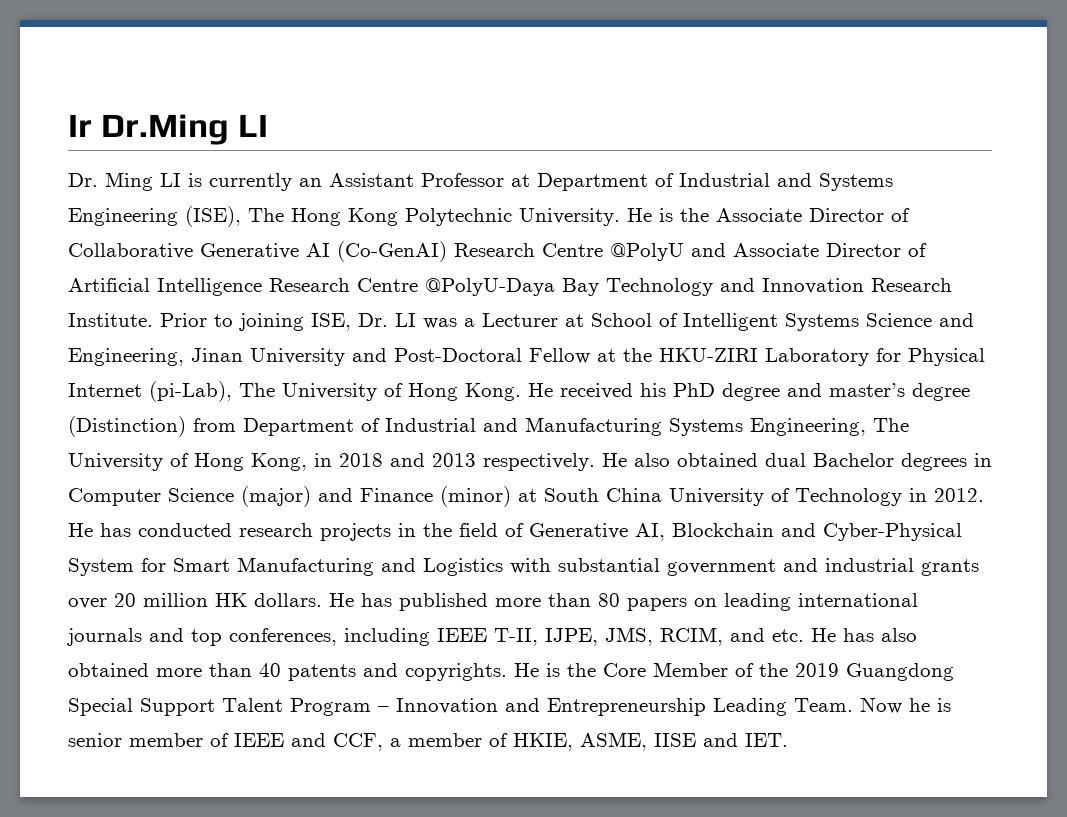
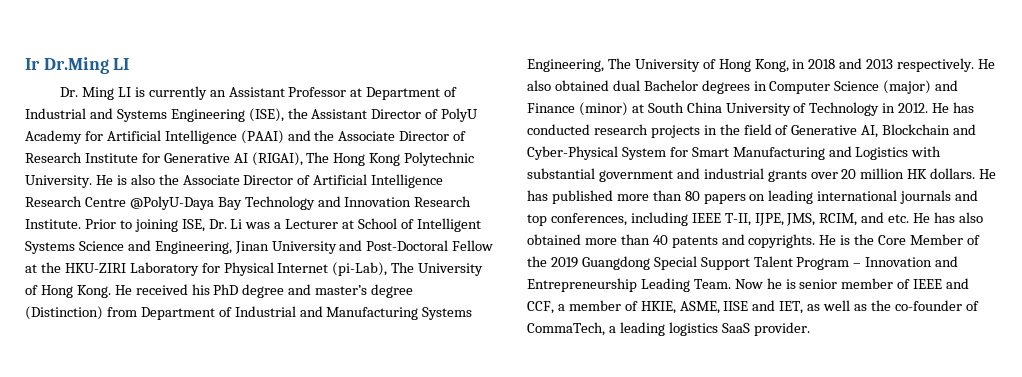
(241, 216) none -> [287,108,479,122] [25,130,467,144] [25,152,303,166] the Assistant Director of PolyU Academy for Artificial Intelligence (PAAI) and the Associate Director of Research Institute for Generative AI (RIGAI),
[680,208,910,222] [68,241,927,262] the Associate Director of Collaborative Generative AI (Co-GenAI) Research Centre @PolyU and Associate Director of -> [130,174,311,185] also the Associate Director of
[395,313,416,327] LI -> [230,219,243,229] Li
[745,733,788,747] IET. -> [779,300,979,314] [527,322,810,336] IET, as well as the co-founder of CommaTech, a leading logistics SaaS provider.

